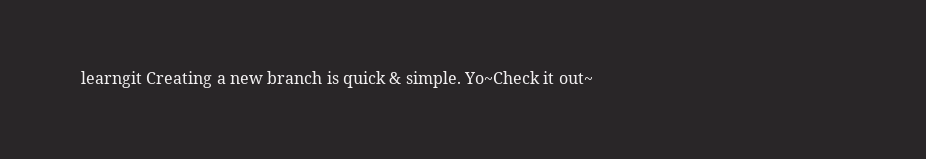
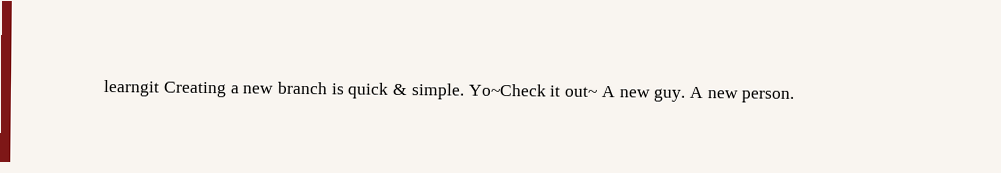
(593, 78) none -> [600,86,795,103] A new guy. A new person.

